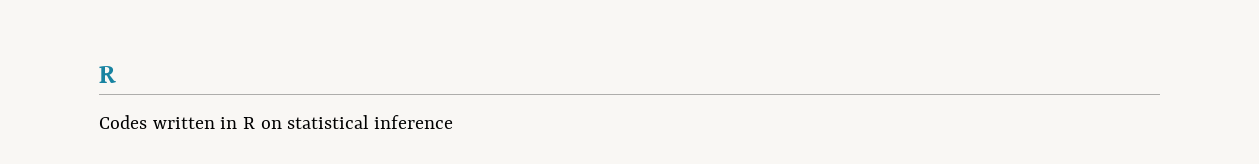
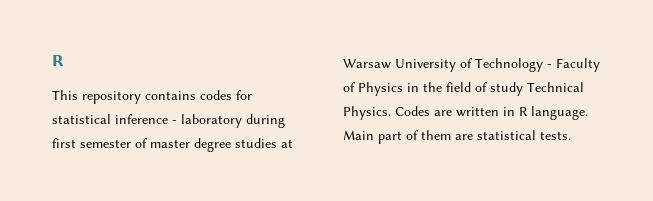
[99,115,454,129] Codes written in R on statistical inference -> [52,90,252,104] [52,114,285,128] [52,138,293,152] [343,58,600,72] [343,82,584,96] [343,106,588,120] [343,130,571,144] This repository contains codes for statistical inference - laboratory during first semester of master degree studies at Warsaw University of Technology - Faculty of Physics in the field of study Technical Physics. Codes are written in R language. Main part of them are statistical tests.

